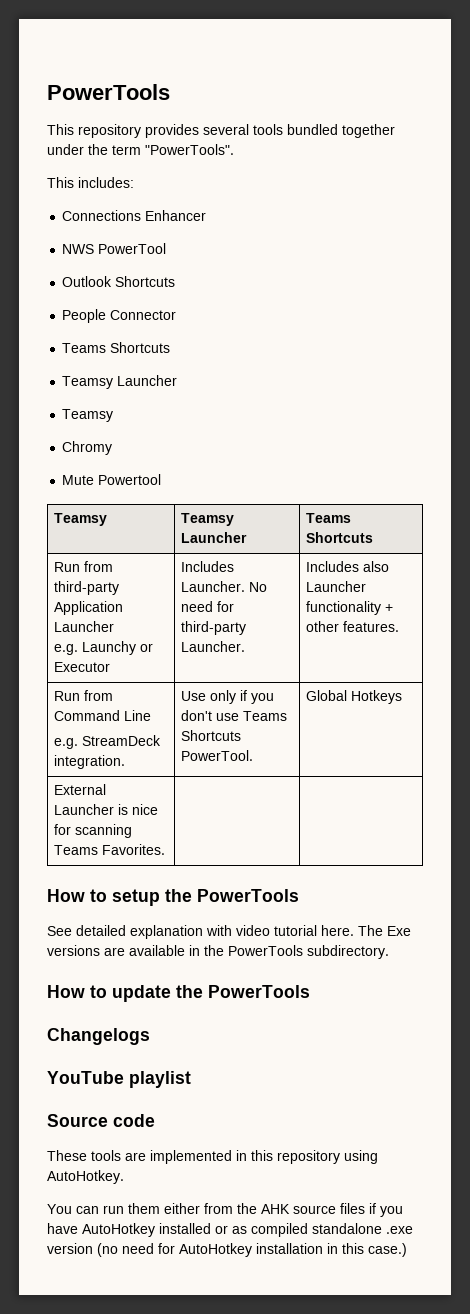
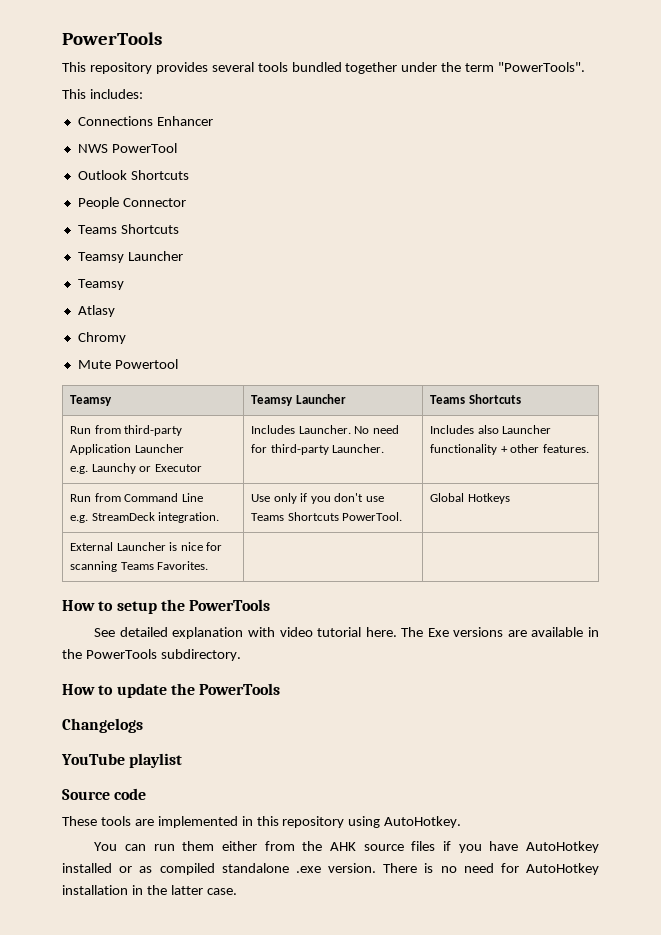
(114, 415) none -> [77,305,115,317] // Atlasy
[47,1243,118,1257] version (no -> [328,863,457,873] version. There is no
[342,1243,407,1257] this case.) -> [146,885,237,895] the latter case.

